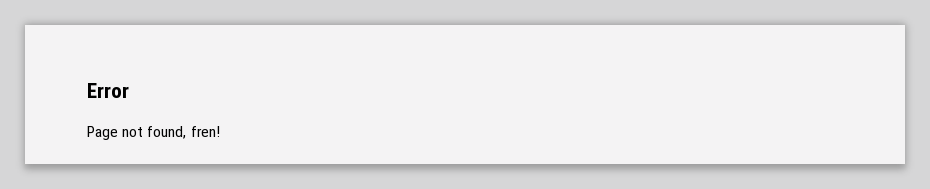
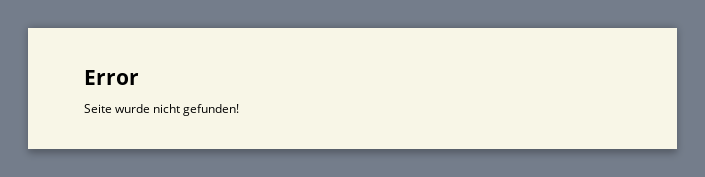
[87,126,220,140] Page not found, fren! -> [84,104,240,116] Seite wurde nicht gefunden!

